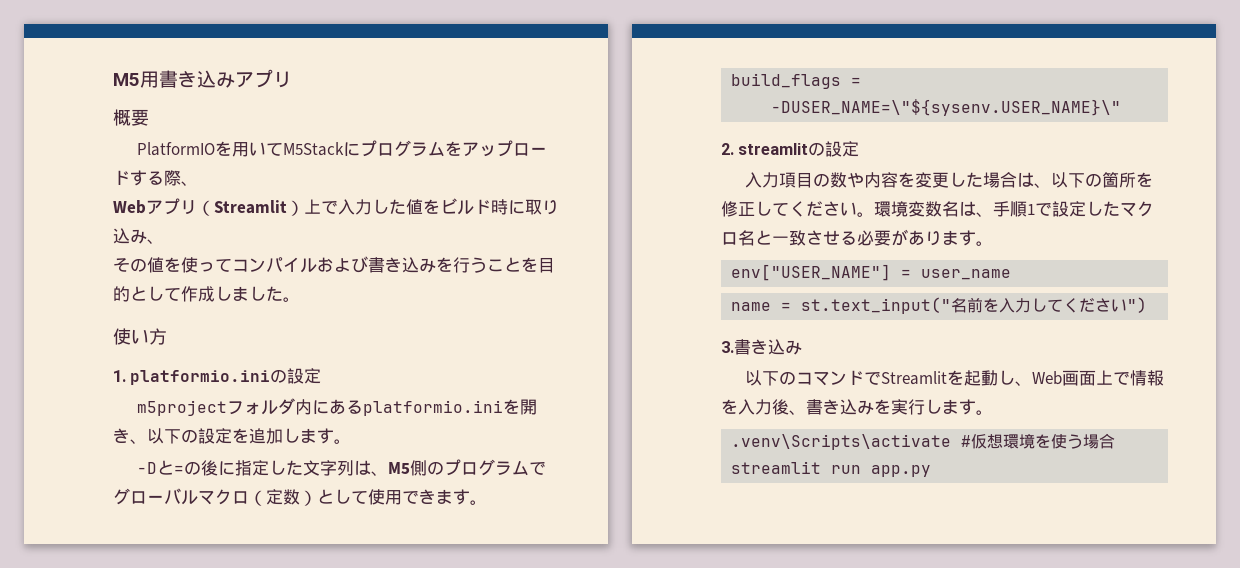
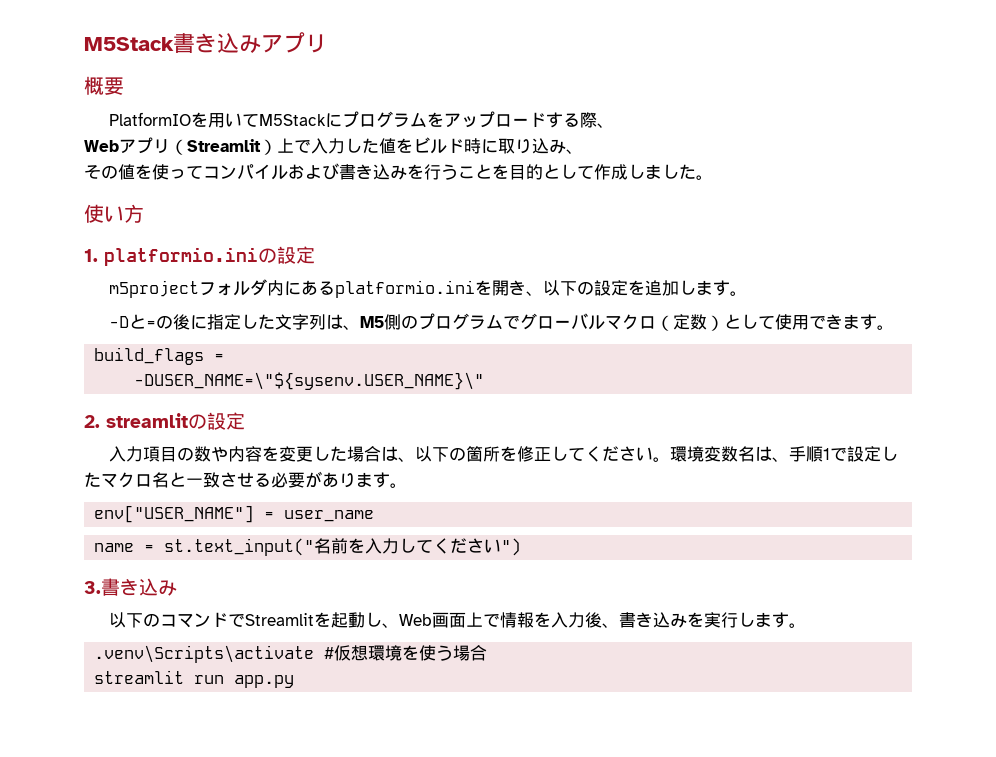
[113,71,159,88] M5用 -> [84,37,174,51] M5Stack

